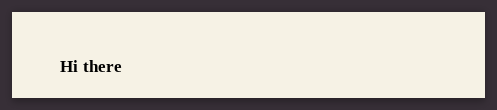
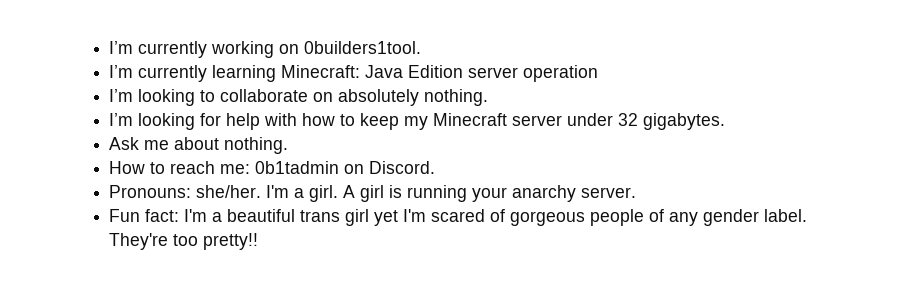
[60,60,122,72] Hi there -> [109,41,422,58] [109,65,599,82] [109,89,489,106] [109,113,726,130] [109,137,289,154] [109,161,436,174] [109,185,637,202] [109,209,808,226] [109,233,259,250] I’m currently working on 0builders1tool. // I’m currently learning Minecraft: Java Edition server operation // I’m looking to collaborate on absolutely nothing. // I’m looking for help with how to keep my Minecraft server under 32 gigabytes. // Ask me about nothing. // How to reach me: 0b1tadmin on Discord. // Pronouns: she/her. I'm a girl. A girl is running your anarchy server. // Fun fact: I'm a beautiful trans girl yet I'm scared of gorgeous people of any gender label. They're too pretty!!

